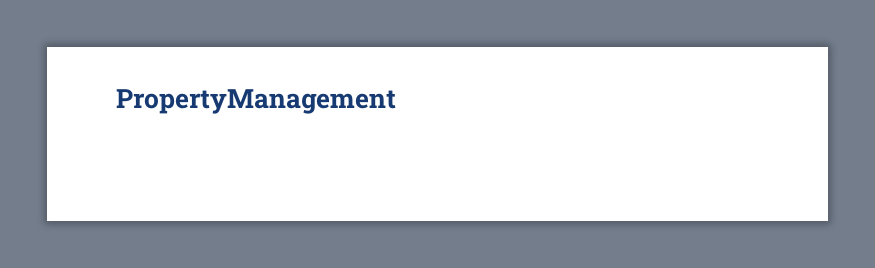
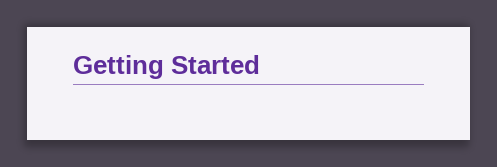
[116,89,396,114] PropertyManagement -> [73,55,261,79] Getting Started

